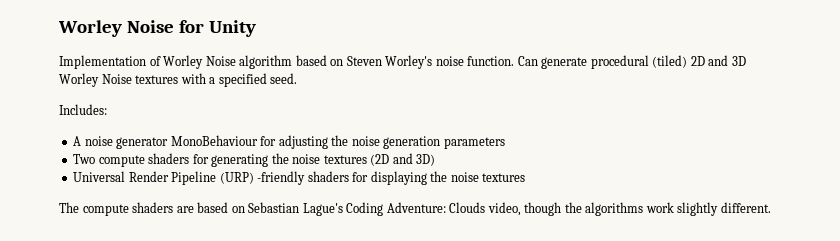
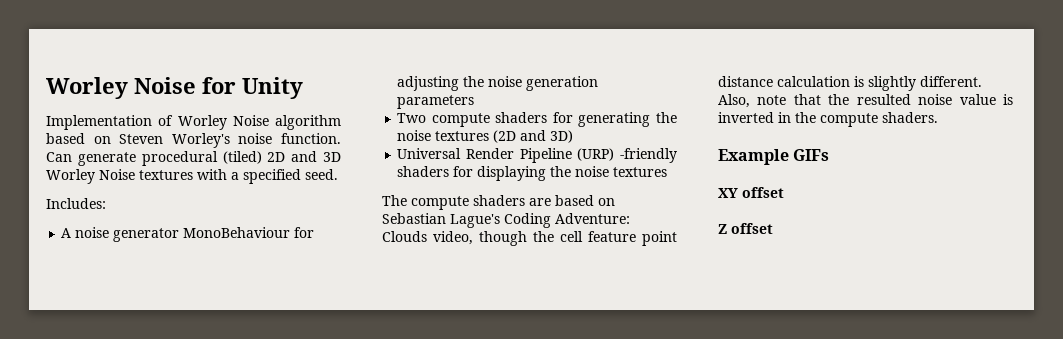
[585,202,771,216] algorithms work slightly different. -> [560,231,677,246] [718,76,982,91] [718,94,1013,108] [718,112,938,127] [718,149,830,165] [718,187,784,198] [718,223,773,234] cell feature point distance calculation is slightly different. Also, note that the resulted noise value is inverted in the compute shaders. // Example GIFs // XY offset // Z offset

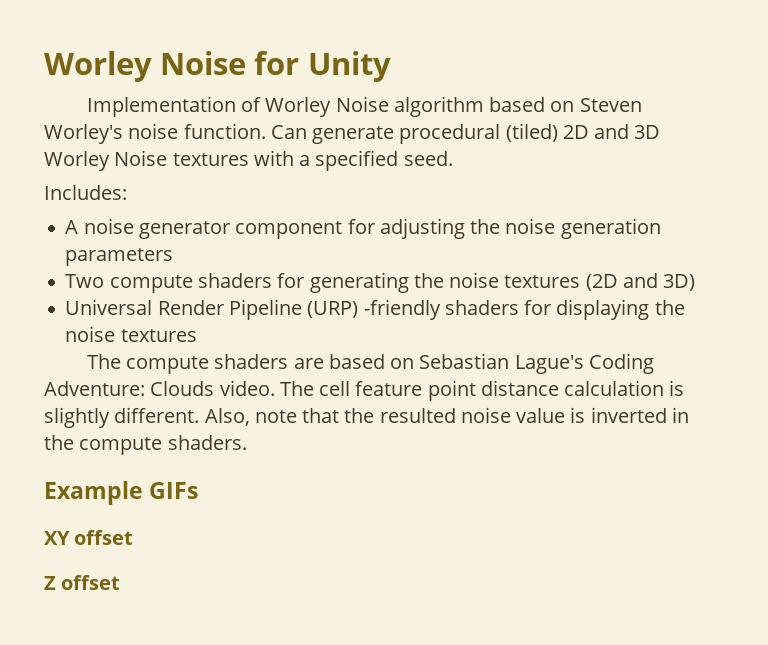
[183,227,291,238] MonoBehaviour -> [235,221,343,239] component
[433,231,554,246] video, though the -> [219,380,314,396] video. The

